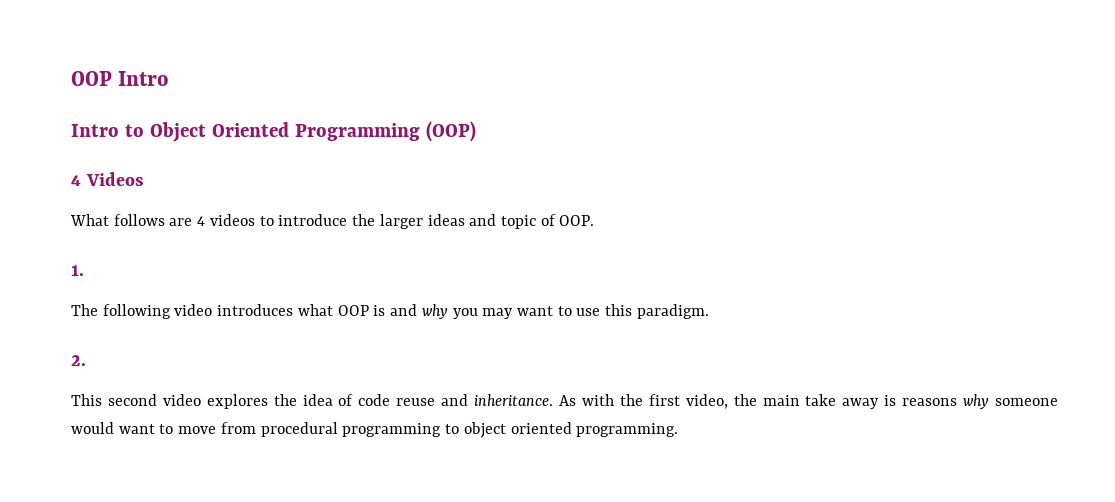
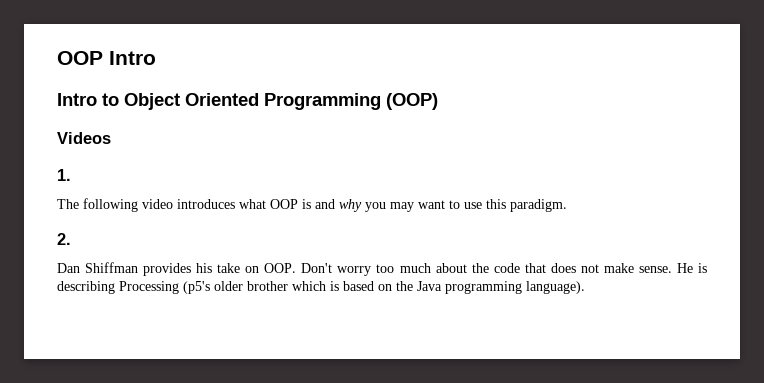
[71,175,81,186] 4 -> (438, 101) none
[70,214,595,229] // What follows are 4 videos to introduce the larger ideas and topic of OOP. -> (111, 138) none
[71,394,1058,409] [71,422,679,438] This second video explores the idea of code reuse and inheritance. As with the first video, the main take away is reasons why someone would want to move from procedural programming to object oriented programming. -> [57,262,707,276] [57,281,585,294] Dan Shiffman provides his take on OOP. Don't worry too much about the code that does not make sense. He is describing Processing (p5's older brother which is based on the Java programming language).

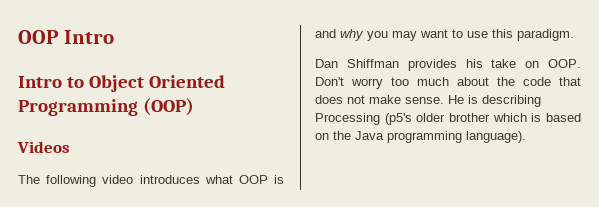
[57,169,71,181] // 1. -> (70, 147) none
[57,233,71,245] // 2. -> (574, 35) none

